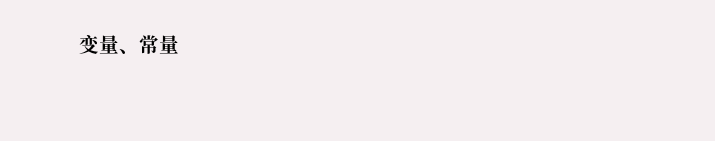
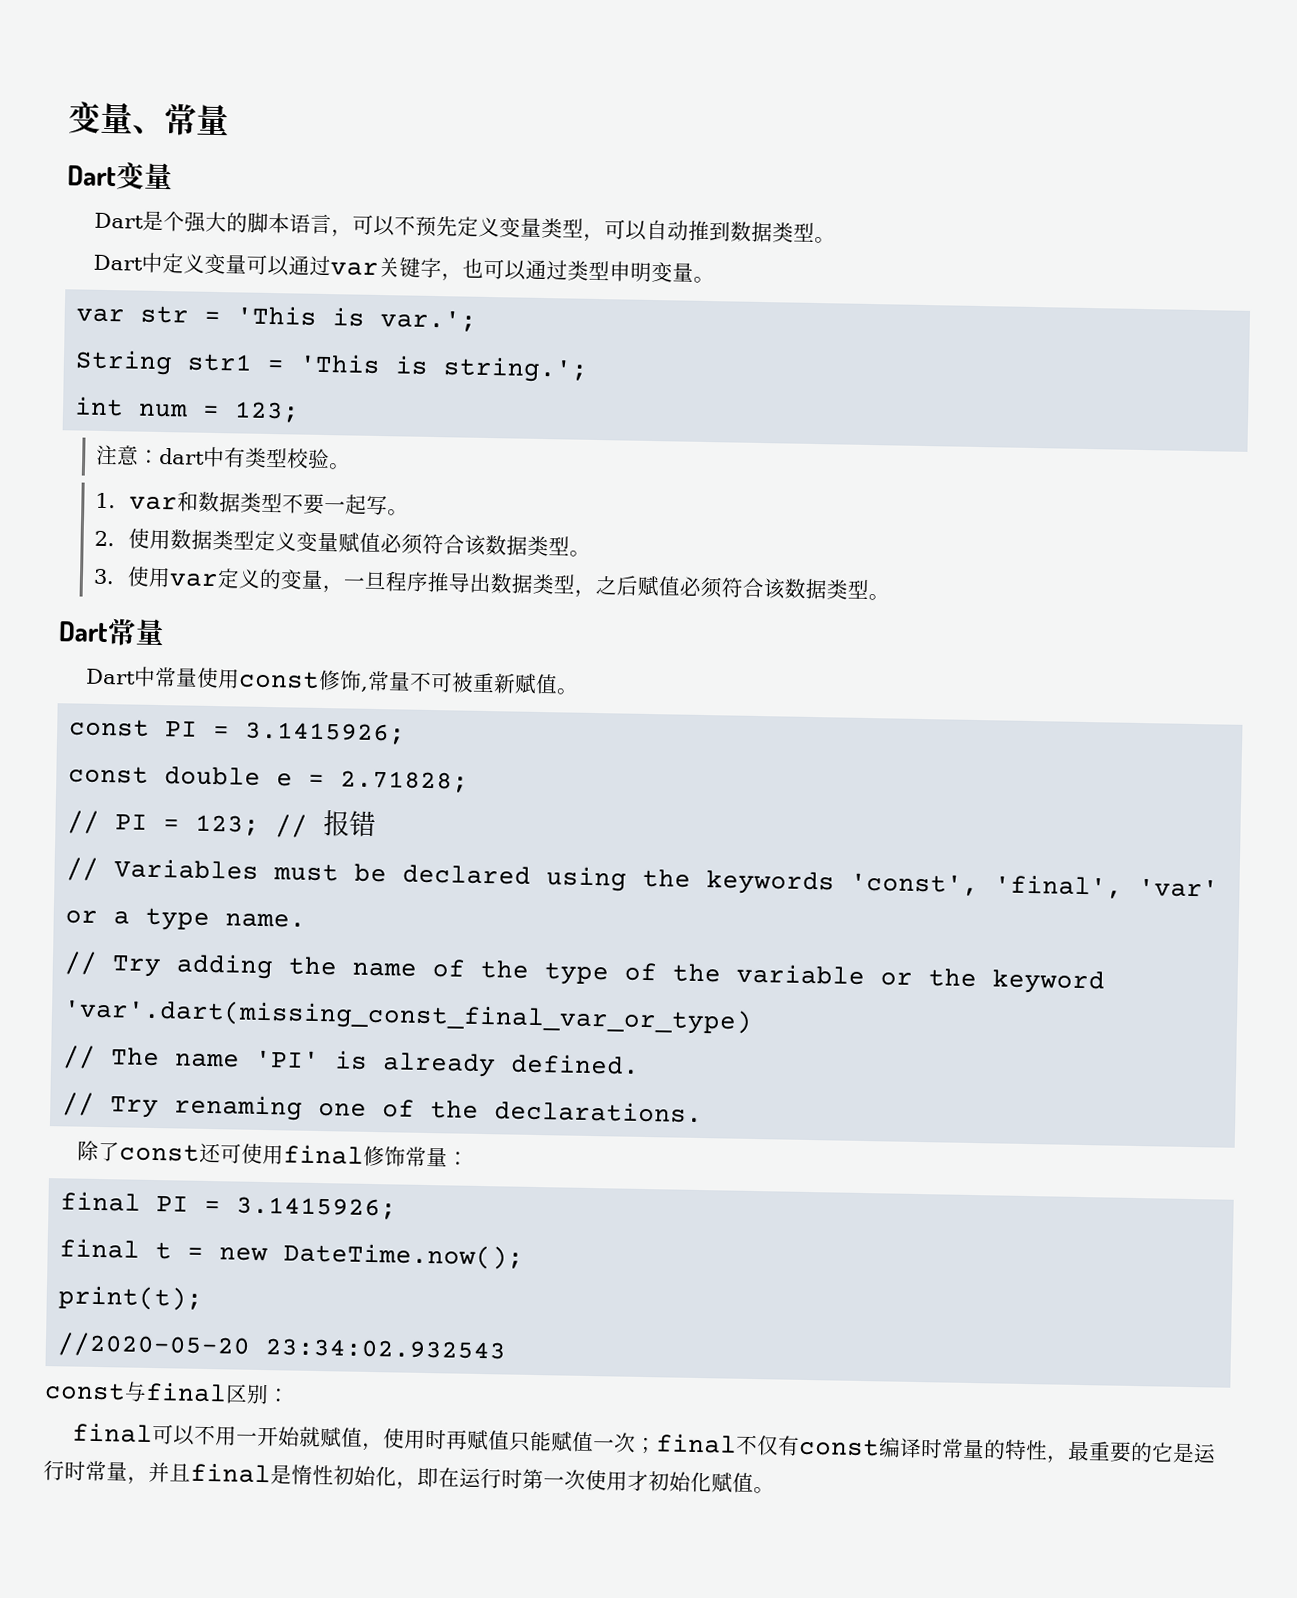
(179, 44) none -> [67,162,173,190] [93,210,836,244] [92,252,715,284] [76,305,478,332] [75,349,590,383] [74,396,301,423] [95,444,351,470] [94,491,409,516] [93,528,591,557] [92,566,890,601] [58,618,165,646] [85,666,579,695] [69,718,407,745] [68,765,470,793] [67,810,377,838] [66,857,1220,899] [65,907,307,931] [64,951,1106,995] [63,998,754,1035] [62,1045,641,1078] [62,1092,704,1124] [76,1140,469,1167] [60,1191,398,1220] [59,1238,525,1270] [58,1285,204,1311] [57,1332,508,1360] [44,1381,290,1405] [71,1422,1216,1464] [43,1460,775,1494] // Dart变量 // Dart是个强大的脚本语言，可以不预先定义变量类型，可以自动推到数据类型。 // Dart中定义变量可以通过var关键字，也可以通过类型申明变量。 // var str = 'This is var.'; // String str1 = 'This is string.'; // int num = 123; // 注意：dart中有类型校验。 // 1. var和数据类型不要一起写。 // 2.使用数据类型定义变量赋值必须符合该数据类型。 // 3.使用var定义的变量，一旦程序推导出数据类型，之后赋值必须符合该数据类型。 // Dart常量 // Dart中常量使用const修饰,常量不可被重新赋值。 // const PI = 3.1415926; // const double e = 2.71828; // // PI = 123; // 报错 // // Variables must be declared using the keywords 'const', 'final', 'var' or a type name. // // Try adding the name of the type of the variable or the keyword 'var'.dart(missing_const_final_var_or_type) // // The name 'PI' is already defined. // // Try renaming one of the declarations. // 除了const还可使用final修饰常量： // final PI = 3.1415926; // final t = new DateTime.now(); // print(t); // //2020-05-20 23:34:02.932543 // const与final区别： // final可以不用一开始就赋值，使用时再赋值只能赋值一次；final不仅有const编译时常量的特性，最重要的它是运行时常量，并且final是惰性初始化，即在运行时第一次使用才初始化赋值。

